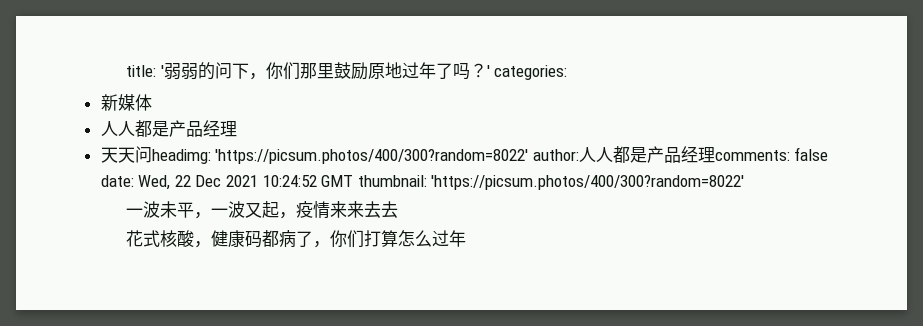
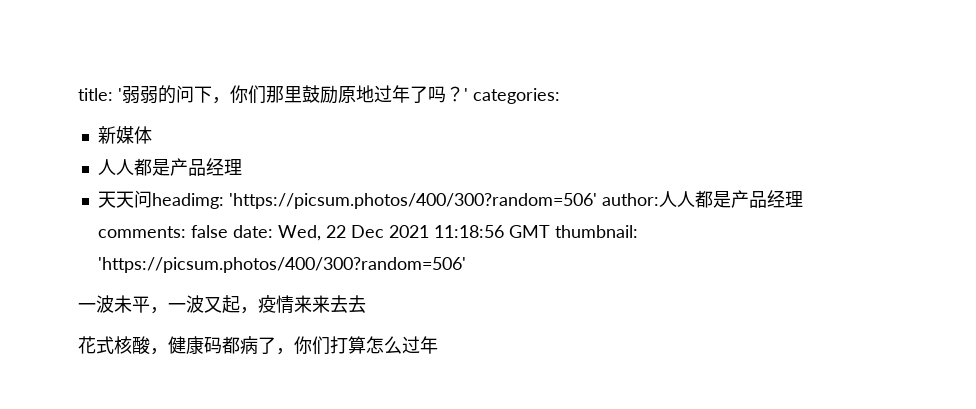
[215,149,529,164] 'https://picsum.photos/400/300?random=8022' -> [228,193,597,209] 'https://picsum.photos/400/300?random=506'
[262,175,317,187] 10:24:52 -> [433,225,504,238] 11:18:56
[431,175,745,190] 'https://picsum.photos/400/300?random=8022' -> [97,257,466,273] 'https://picsum.photos/400/300?random=506'

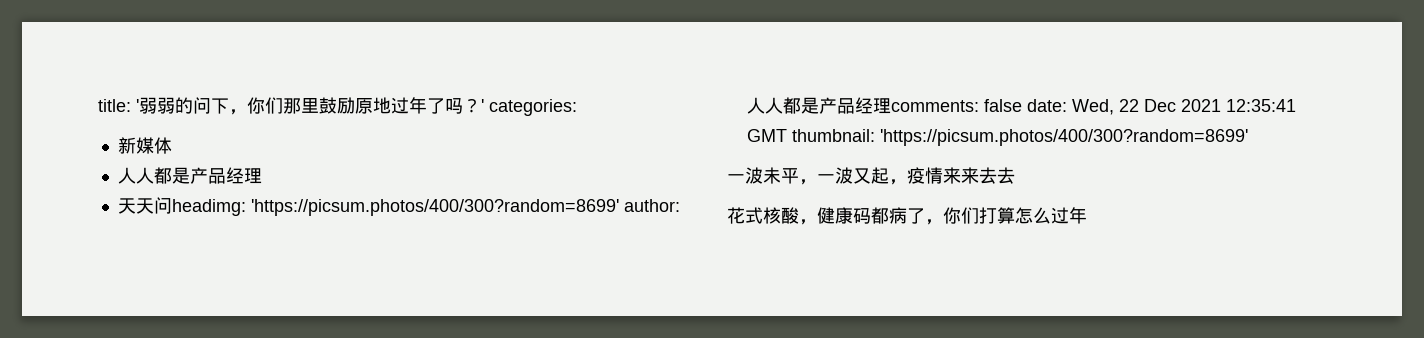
[228,193,597,209] 'https://picsum.photos/400/300?random=506' -> [250,199,619,216] 'https://picsum.photos/400/300?random=8699'
[433,225,504,238] 11:18:56 -> [1225,99,1296,112] 12:35:41
[97,257,466,273] 'https://picsum.photos/400/300?random=506' -> [879,129,1248,146] 'https://picsum.photos/400/300?random=8699'

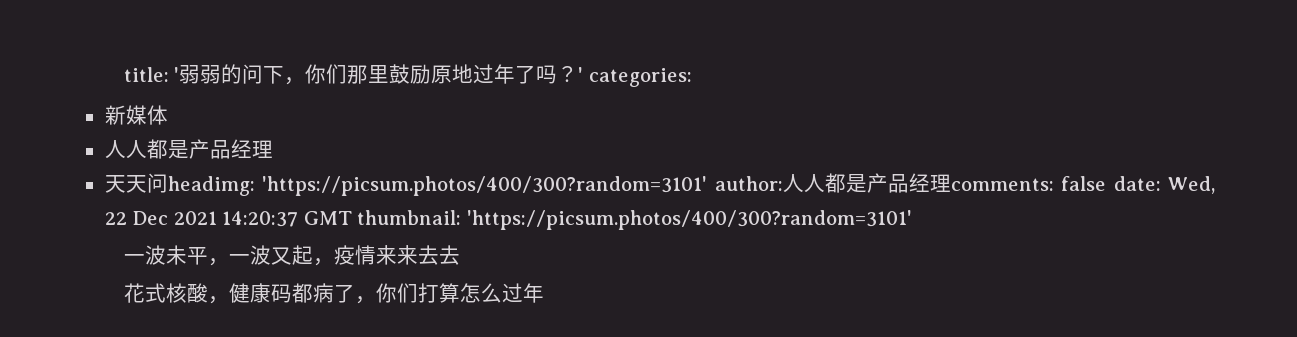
[250,199,619,216] 'https://picsum.photos/400/300?random=8699' -> [262,176,708,196] 'https://picsum.photos/400/300?random=3101'
[1225,99,1296,112] 12:35:41 -> [222,211,299,227] 14:20:37
[879,129,1248,146] 'https://picsum.photos/400/300?random=8699' -> [466,210,912,230] 'https://picsum.photos/400/300?random=3101'

